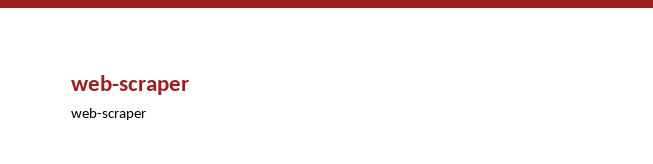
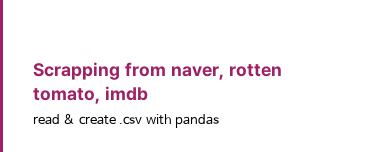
[71,75,189,95] [71,108,146,120] web-scraper // web-scraper -> [33,62,282,80] [33,86,148,104] [33,114,219,128] Scrapping from naver, rotten tomato, imdb // read & create .csv with pandas

